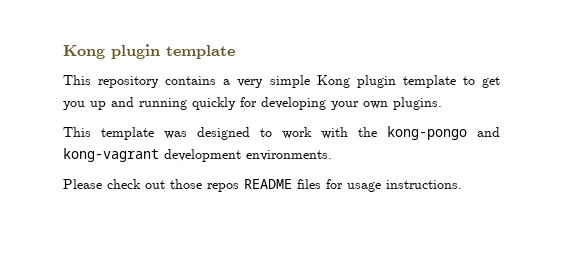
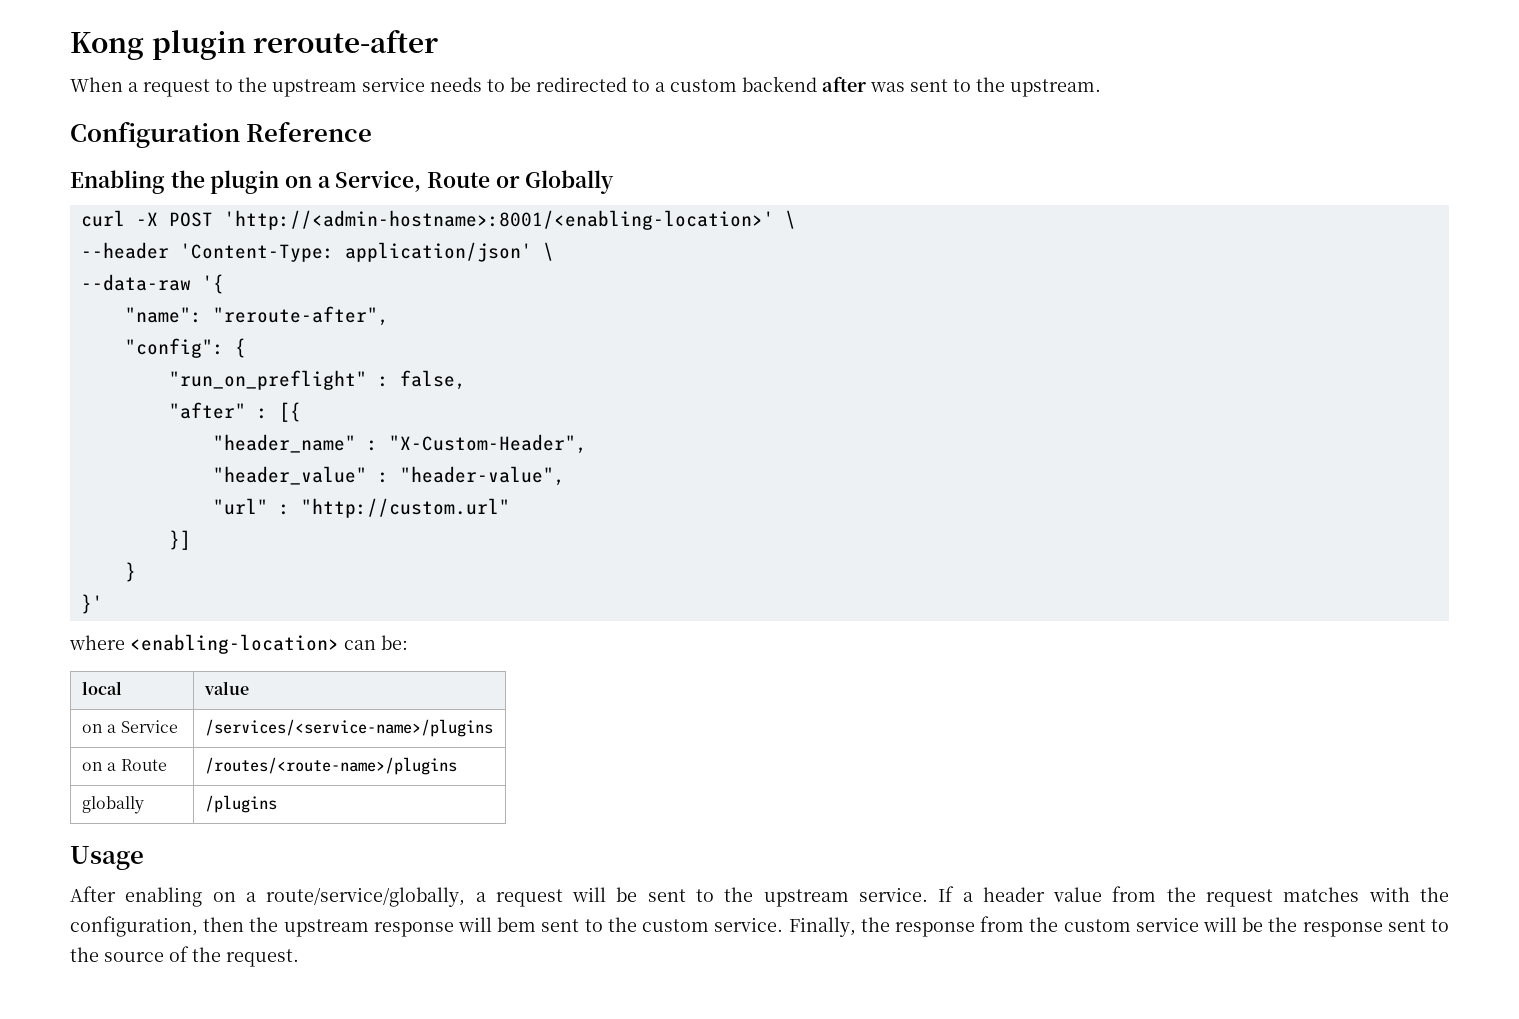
[63,44,235,59] [63,75,501,88] [63,97,442,110] [63,126,500,140] [63,148,332,162] [63,179,462,192] Kong plugin template // This repository contains a very simple Kong plugin template to get you up and running quickly for developing your own plugins. // This template was designed to work with the kong-pongo and kong-vagrant development environments. // Please check out those repos README files for usage instructions. -> [70,30,439,60] [70,76,1101,97] [70,121,373,148] [70,170,615,194] [80,210,796,230] [80,242,554,262] [80,274,224,294] [124,306,389,326] [124,338,246,358] [168,370,466,390] [168,402,301,422] [212,434,587,454] [212,466,565,486] [212,498,510,518] [168,530,191,550] [124,562,136,582] [80,594,103,614] [69,634,408,654] [81,681,122,695] [203,681,249,695] [81,720,178,733] [204,719,493,737] [81,759,167,771] [204,757,457,775] [81,796,144,814] [204,795,277,813] [70,846,144,870] [70,886,1450,907] [70,916,1449,937] [70,946,299,967] Kong plugin reroute-after // When a request to the upstream service needs to be redirected to a custom backend after was sent to the upstream. // Configuration Reference // Enabling the plugin on a Service, Route or Globally // curl -X POST 'http://<admin-hostname>:8001/<enabling-location>' \ // --header 'Content-Type: application/json' \ // --data-raw '{ // "name": "reroute-after", // "config": { // "run_on_preflight" : false, // "after" : [{ // "header_name" : "X-Custom-Header", // "header_value" : "header-value", // "url" : "http://custom.url" // }] // } // }' // where <enabling-location> can be: // local | value // on a Service | /services/<service-name>/plugins // on a Route | /routes/<route-name>/plugins // globally | /plugins // Usage // After enabling on a route/service/globally, a request will be sent to the upstream service. If a header value from the request matches with the configuration, then the upstream response will bem sent to the custom service. Finally, the response from the custom service will be the response sent to the source of the request.

